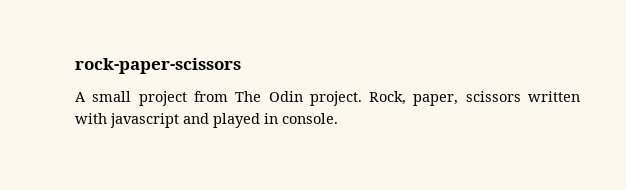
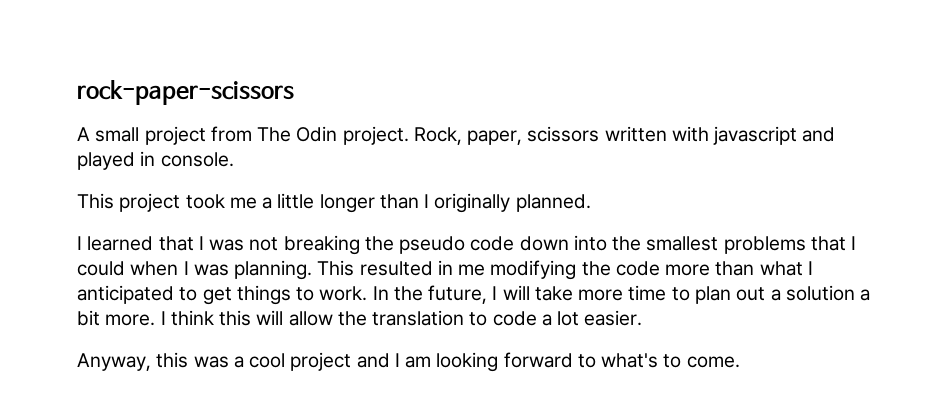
(338, 118) none -> [77,193,591,213] [77,235,857,255] [77,260,813,280] [77,285,871,305] [77,310,643,326] [77,352,740,372] // This project took me a little longer than I originally planned. // I learned that I was not breaking the pseudo code down into the smallest problems that I could when I was planning. This resulted in me modifying the code more than what I anticipated to get things to work. In the future, I will take more time to plan out a solution a bit more. I think this will allow the translation to code a lot easier. // Anyway, this was a cool project and I am looking forward to what's to come.

